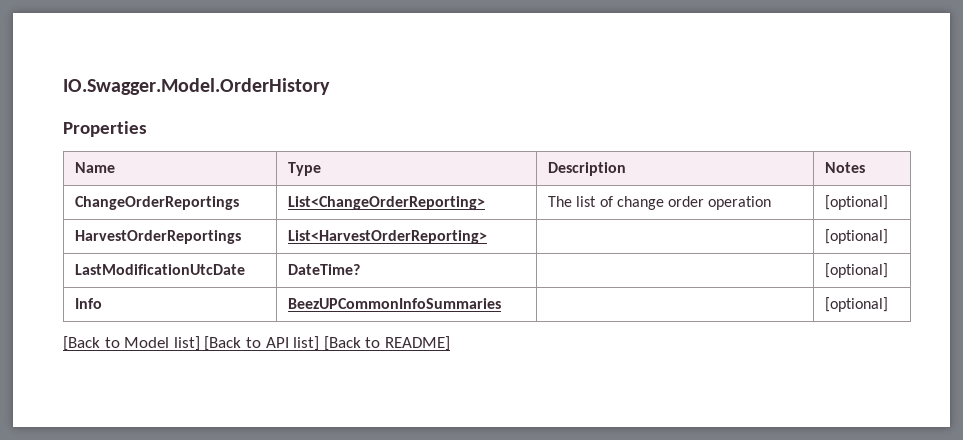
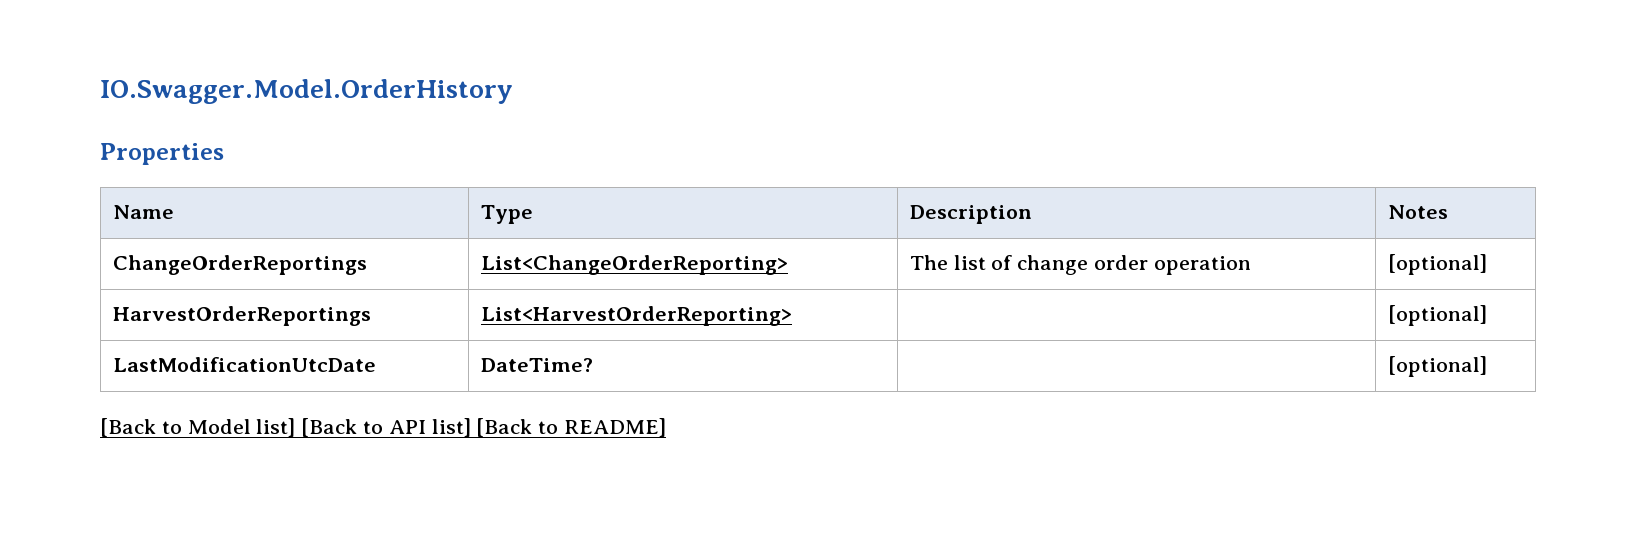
[75,298,103,309] [288,298,502,309] [825,297,889,312] // Info | BeezUPCommonInfoSummaries | | [optional] -> (1487, 366) none

